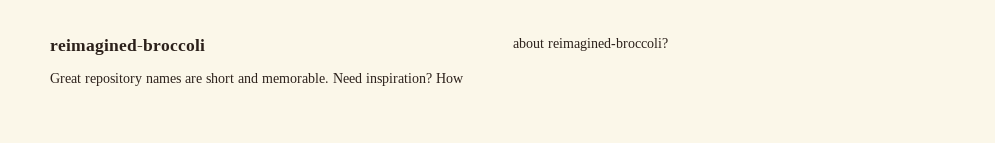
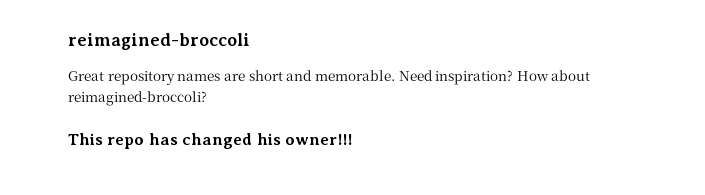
(668, 44) none -> [68,133,353,149] // This repo has changed his owner!!!

